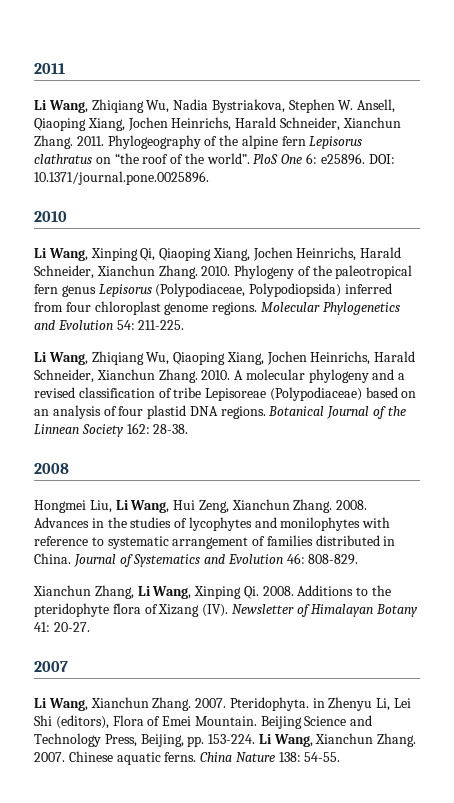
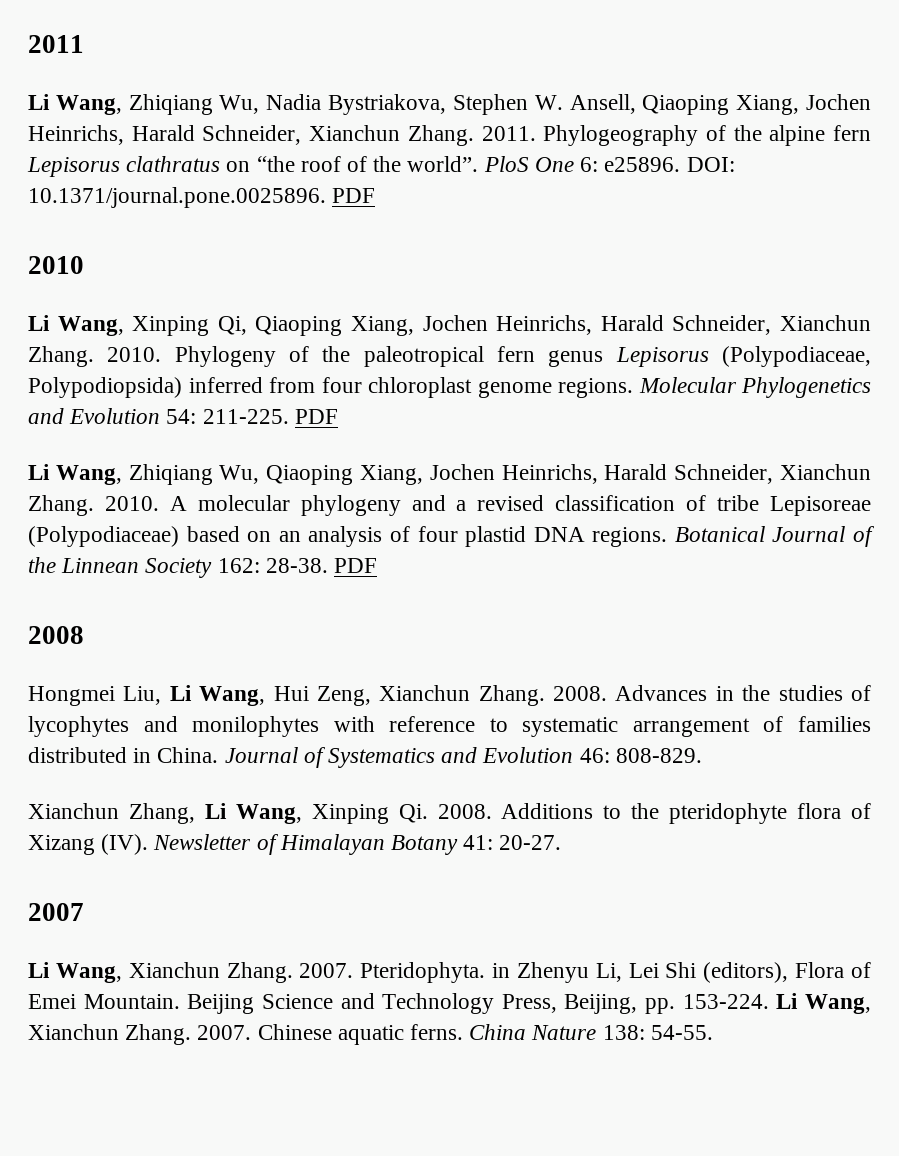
(209, 178) none -> [332,188,376,203] PDF
(185, 325) none -> [294,409,338,424] PDF
(189, 429) none -> [334,558,378,573] PDF

